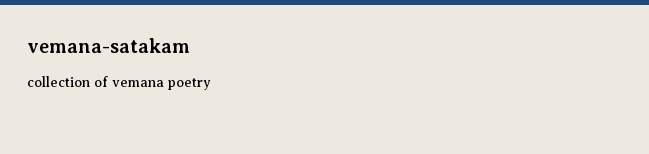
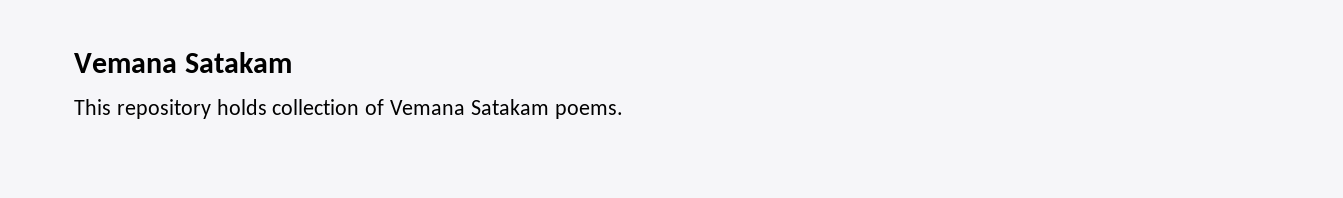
[27,38,190,53] [27,76,211,90] vemana-satakam // collection of vemana poetry -> [74,52,293,73] [74,99,623,119] Vemana Satakam // This repository holds collection of Vemana Satakam poems.

